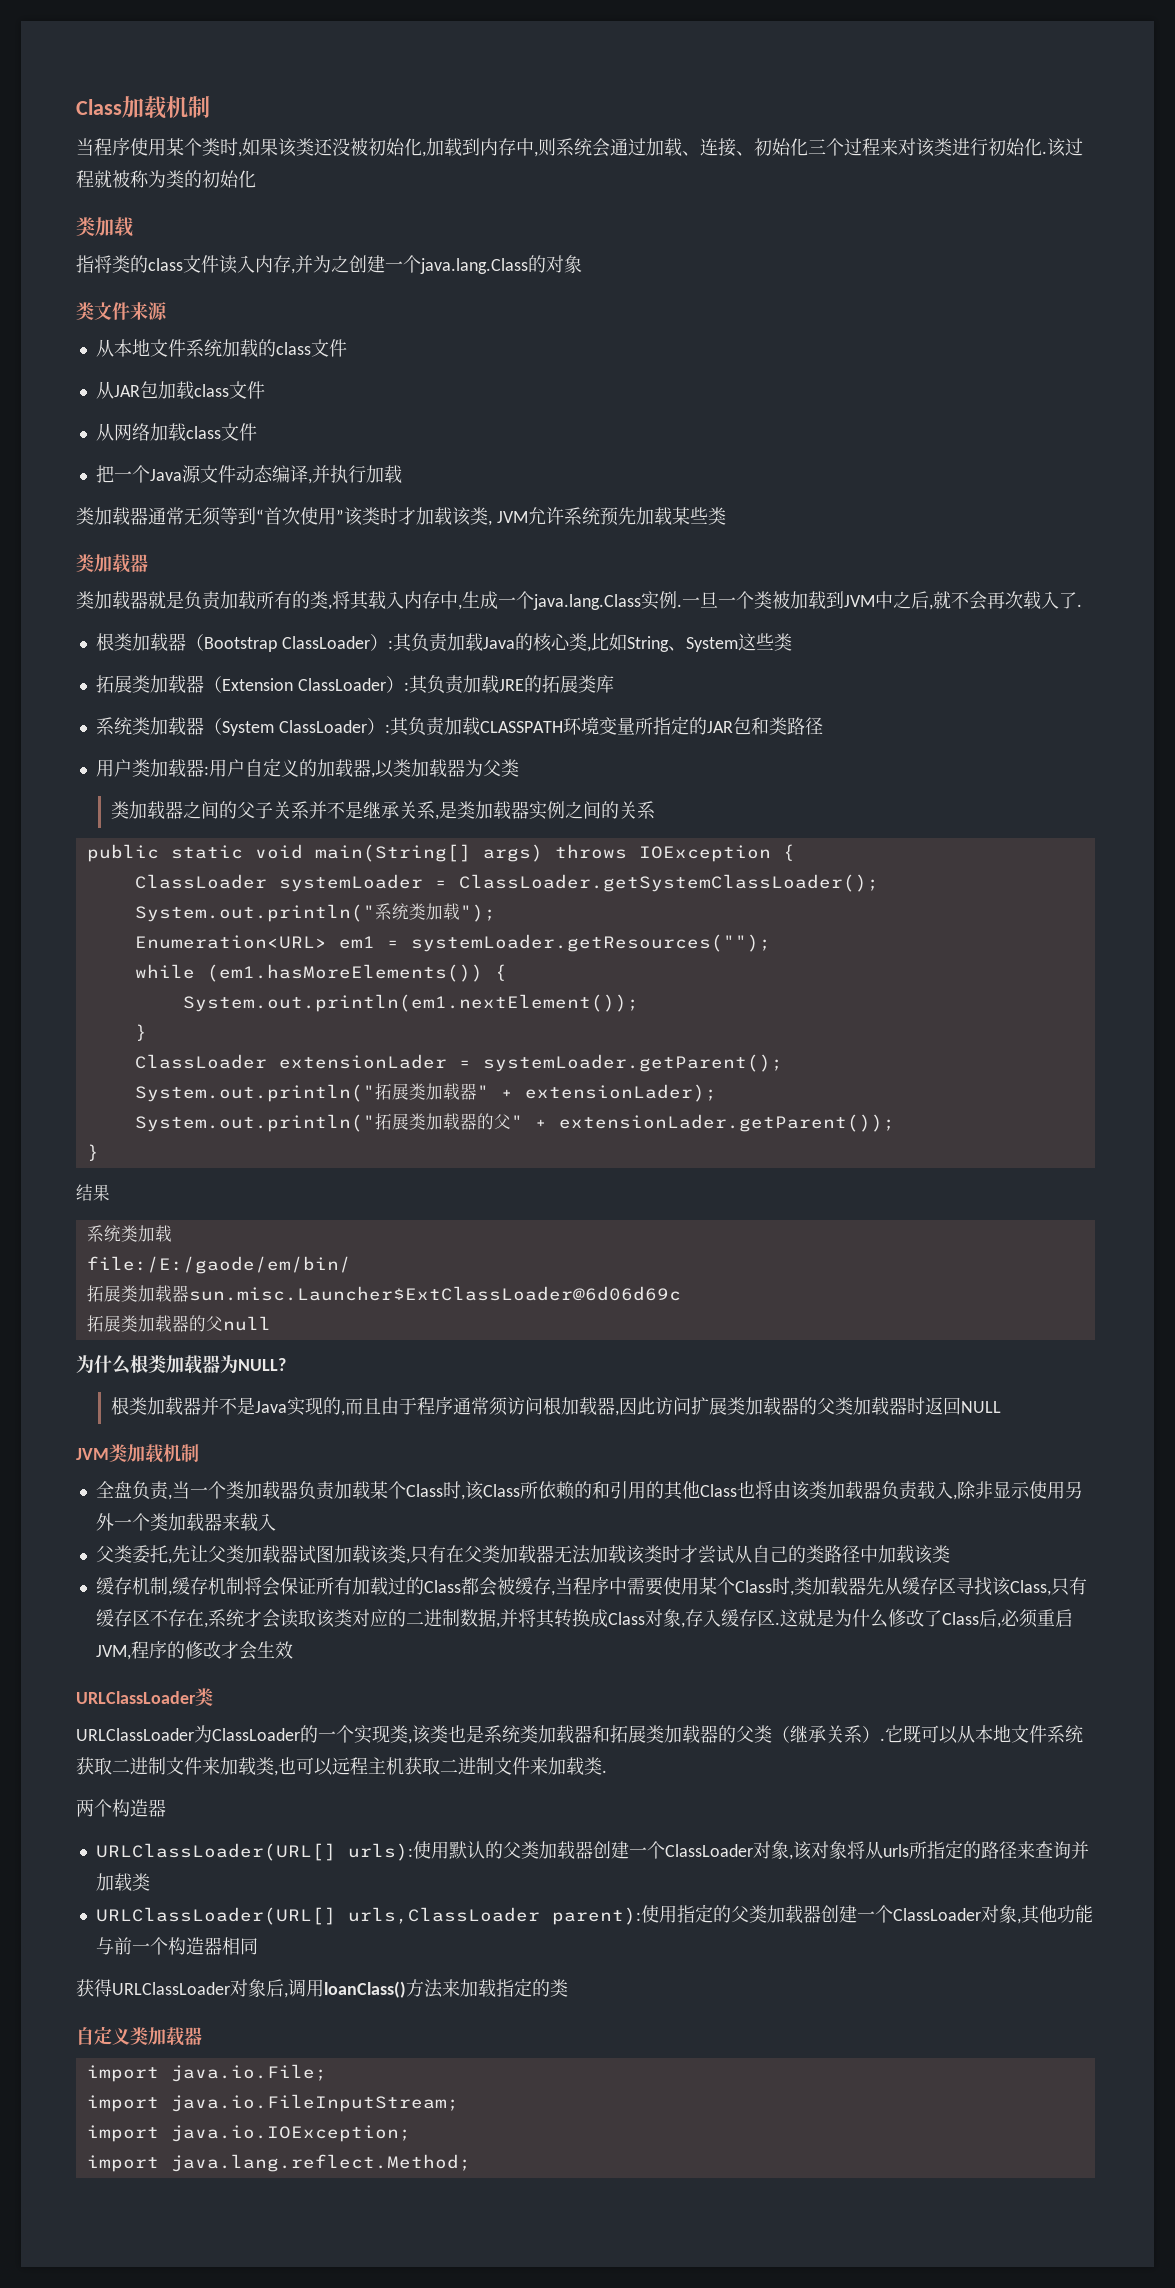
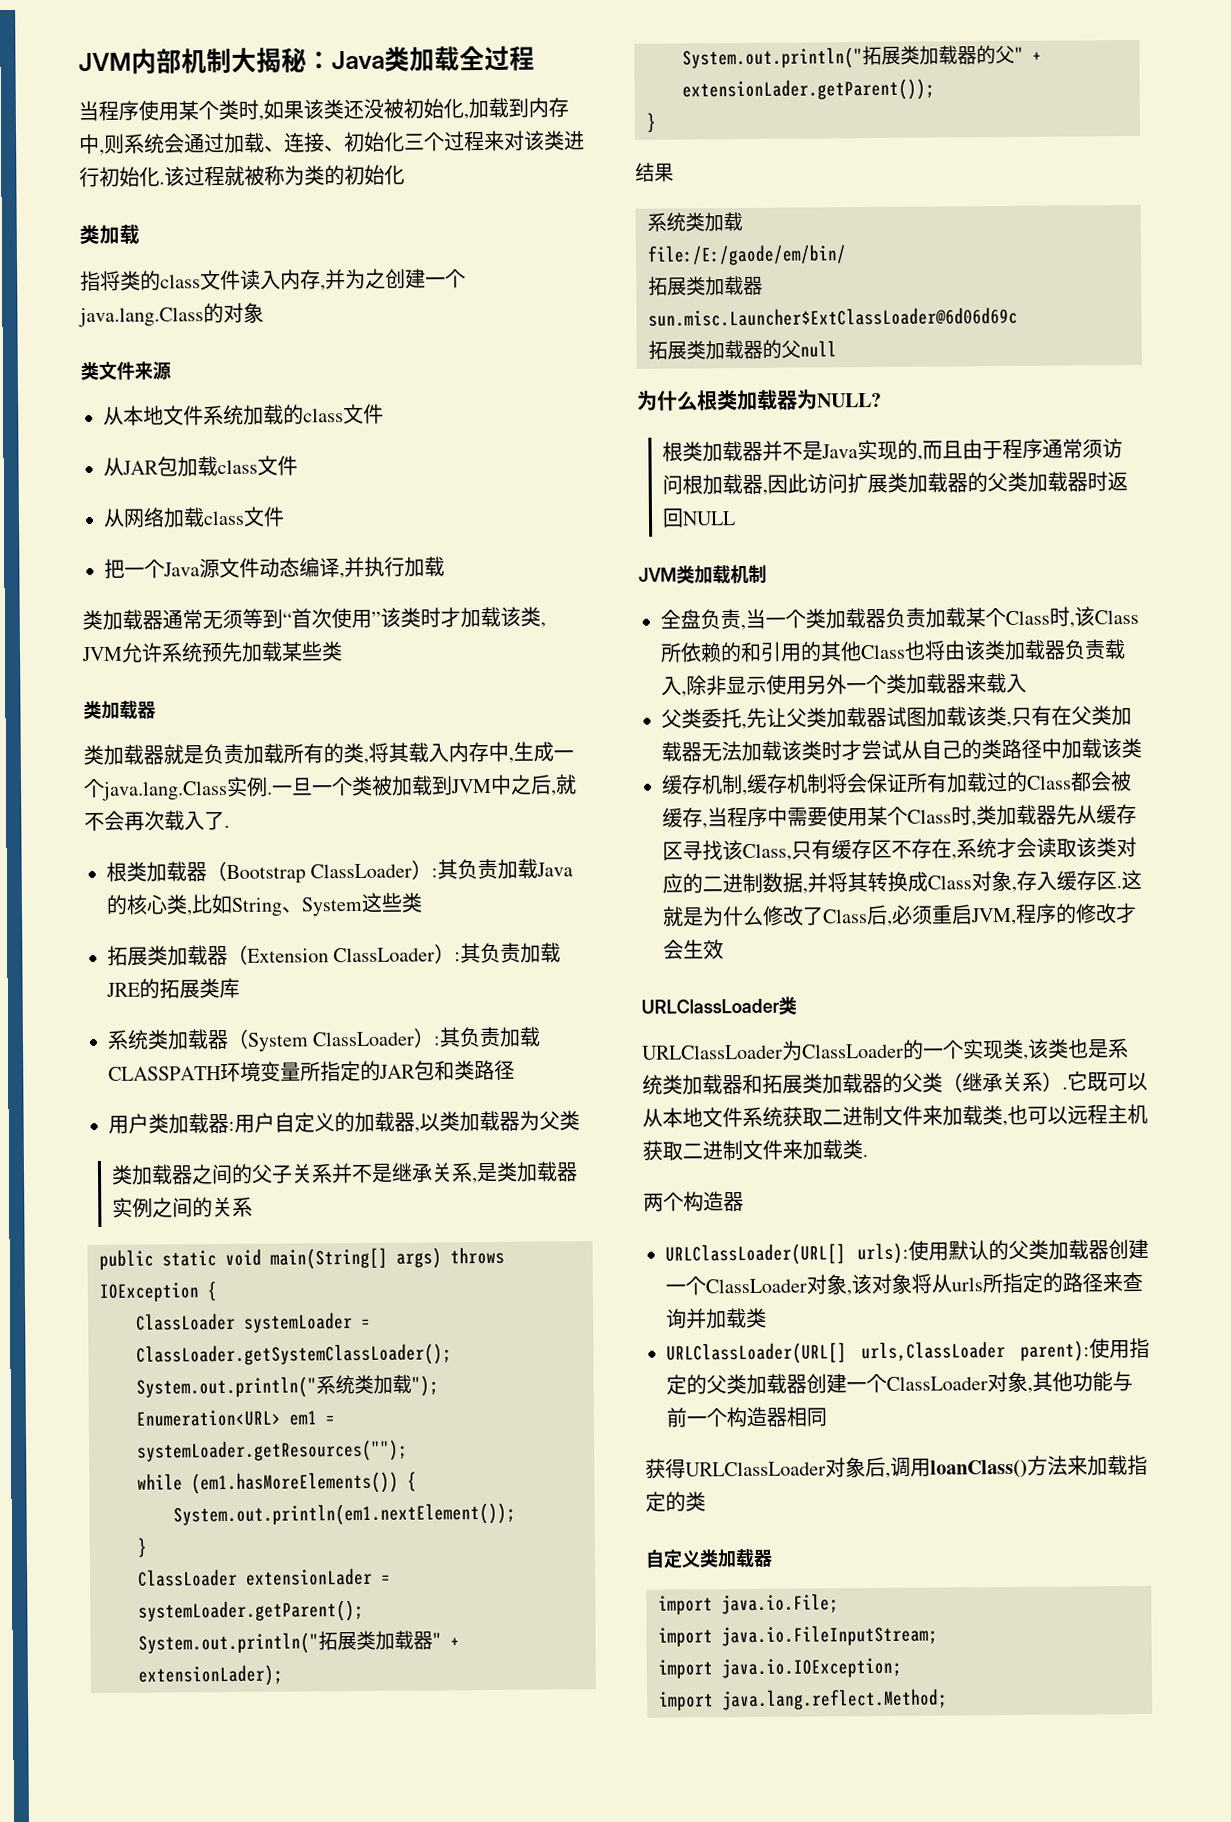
[76,96,210,119] Class加载机制 -> [78,45,535,74] JVM内部机制大揭秘：Java类加载全过程

